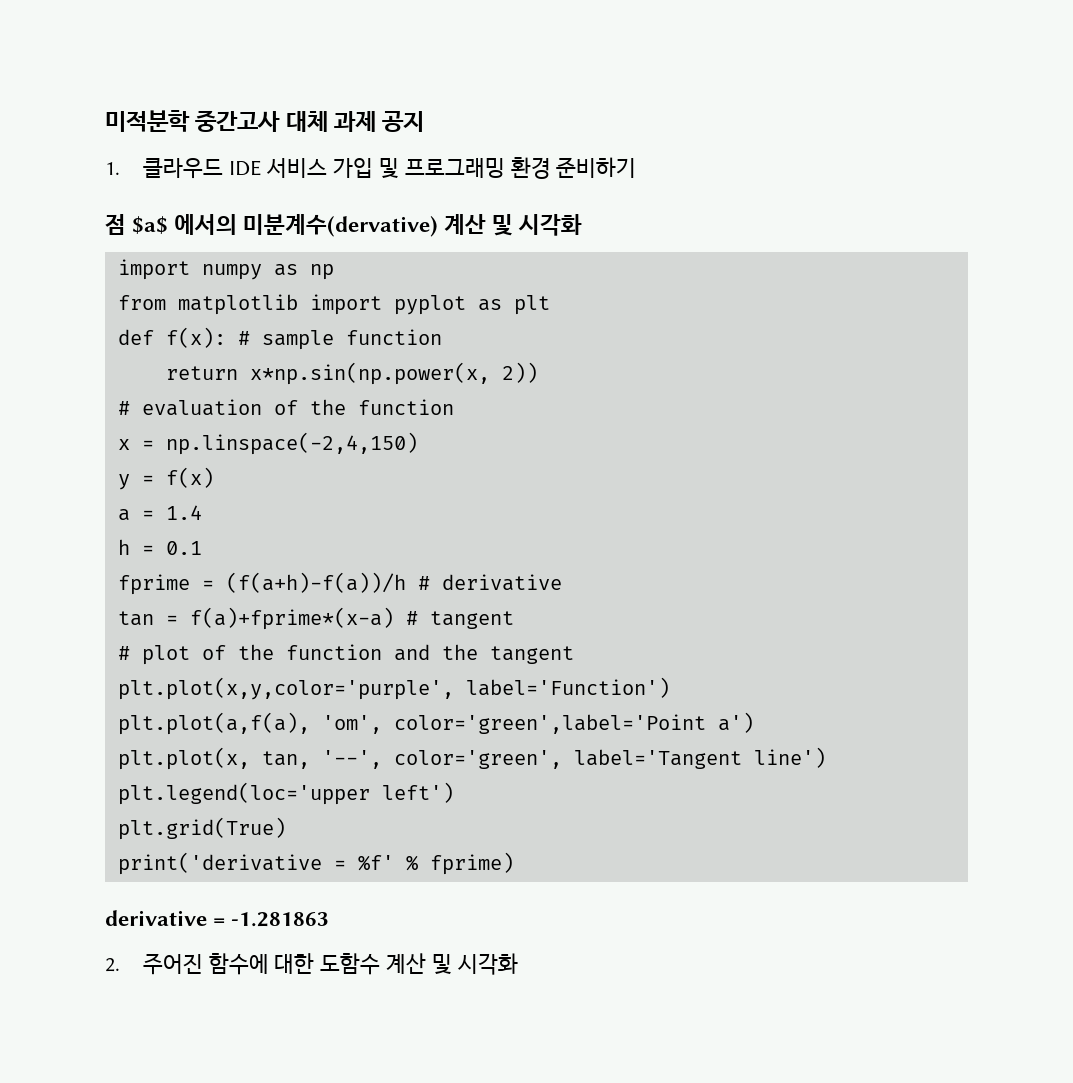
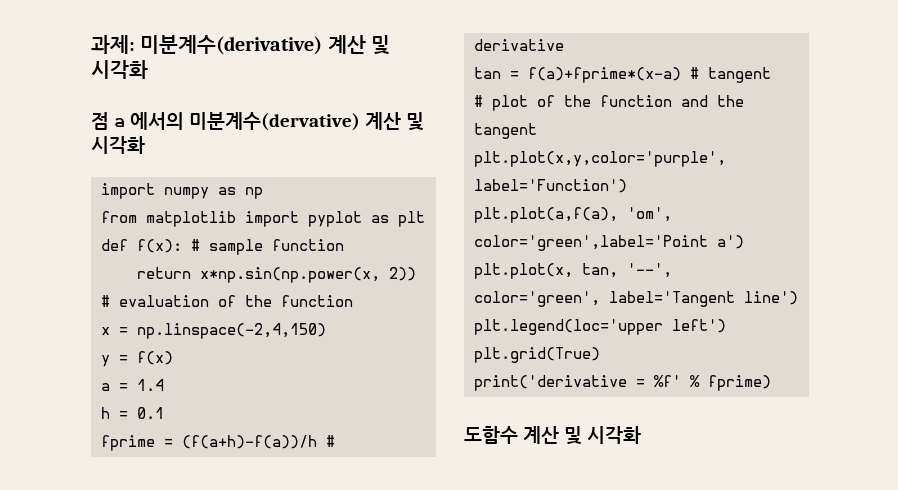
[105,110,425,132] [105,157,637,179] 미적분학 중간고사 대체 과제 공지 // 1. 클라우드 IDE 서비스 가입 및 프로그래밍 환경 준비하기 -> [91,35,391,55] [91,60,148,79] 과제: 미분계수(derivative) 계산 및 시각화
[132,216,169,234] $a$ -> [113,118,125,127] a
[105,910,330,927] [105,953,315,975] derivative = -1.281863 // 2. 주어진 함수에 대한 -> (772, 383) none

